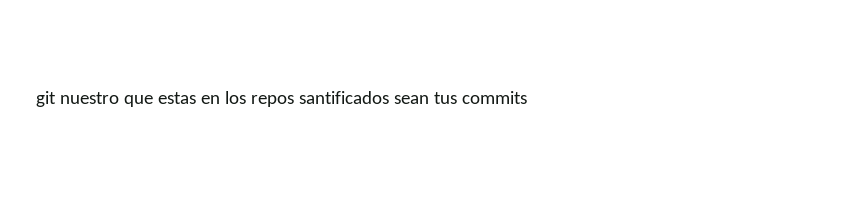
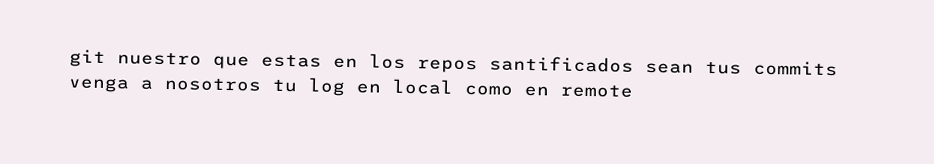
(527, 97) none -> [68,77,633,98] venga a nosotros tu log en local como en remote

